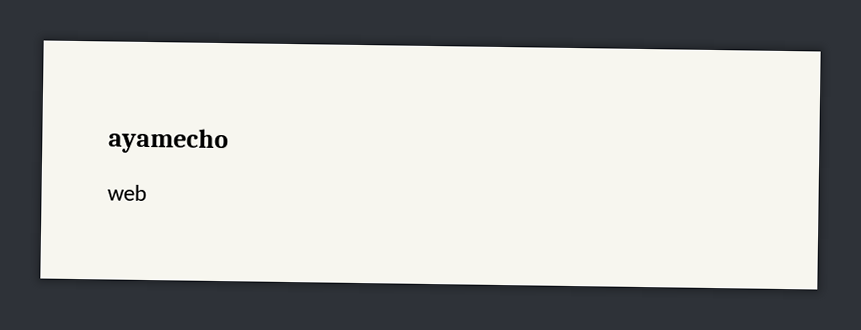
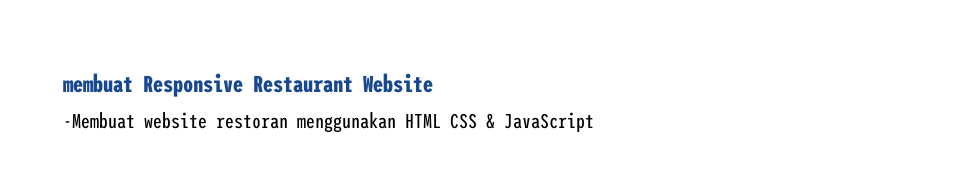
[108,127,229,155] [107,184,147,201] ayamecho // web -> [63,73,433,97] [63,112,594,133] membuat Responsive Restaurant Website // -Membuat website restoran menggunakan HTML CSS & JavaScript

